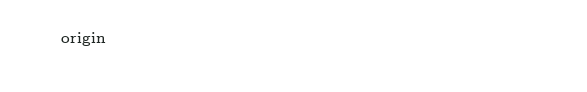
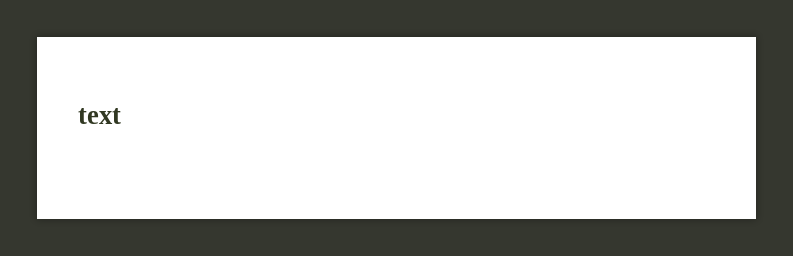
[61,32,106,46] origin -> [78,108,121,124] text

